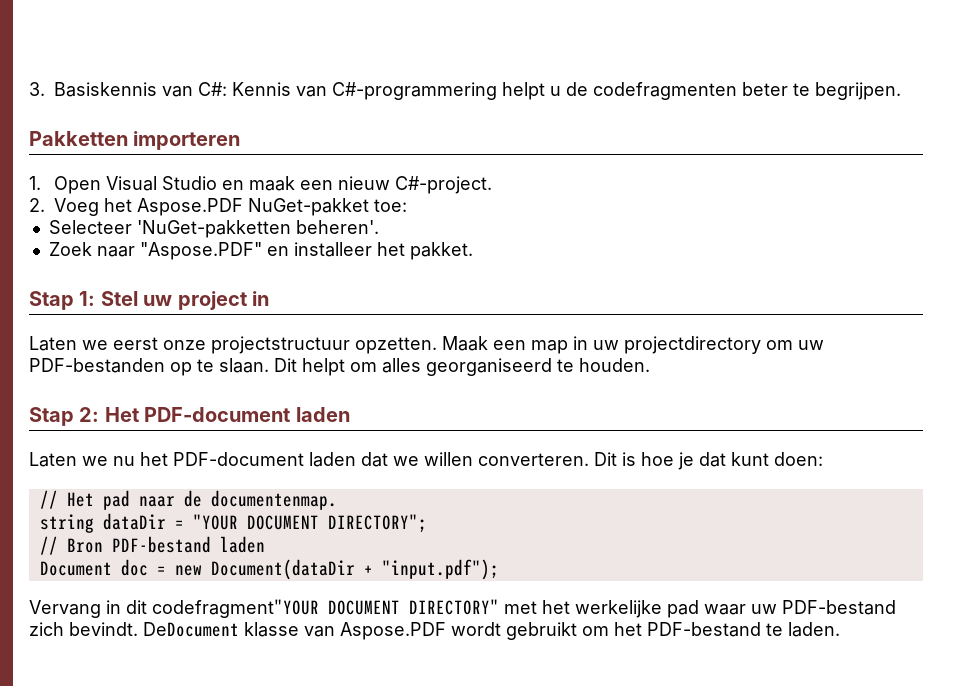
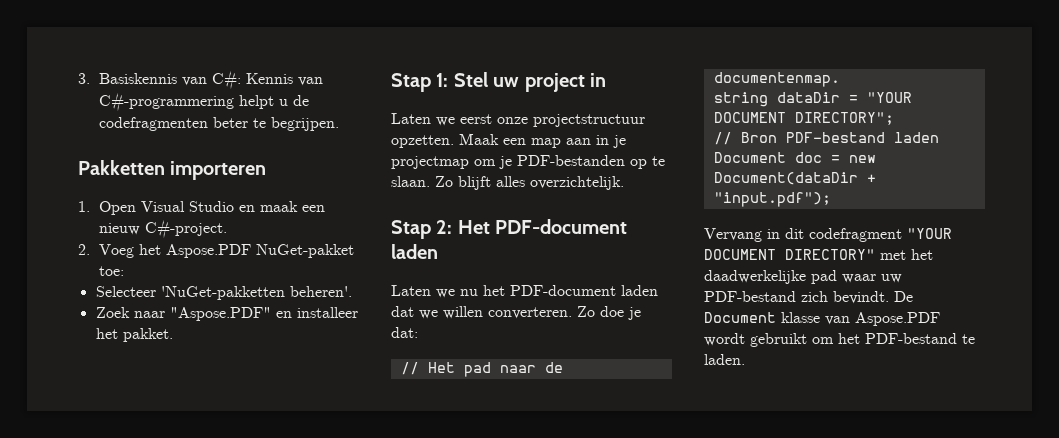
[573,336,824,354] [29,358,650,376] in uw projectdirectory om uw PDF-bestanden op te slaan. Dit helpt om alles georganiseerd te houden. -> [566,135,626,148] [391,155,665,169] [391,176,624,190] aan in je projectmap om je PDF-bestanden op te slaan. Zo blijft alles overzichtelijk.
[594,452,823,470] Dit is hoe je dat kunt doen: -> [577,306,641,320] [391,327,418,338] Zo doe je dat:
[152,599,319,618] codefragment"YOUR -> [809,228,952,242] codefragment "YOUR
[575,600,662,618] werkelijke -> [704,270,806,284] daadwerkelijke
[143,622,239,637] DeDocument -> [894,291,913,302] [704,312,776,323] De Document

